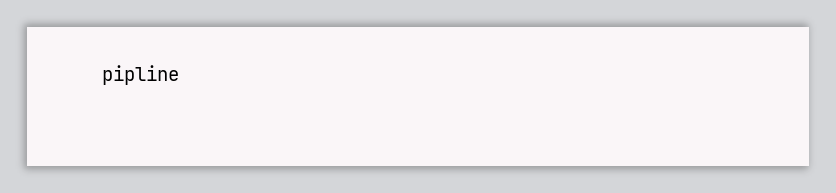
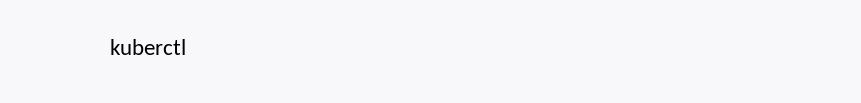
[102,65,179,85] pipline -> [110,39,186,55] kuberctl

